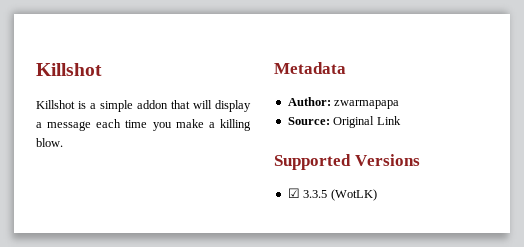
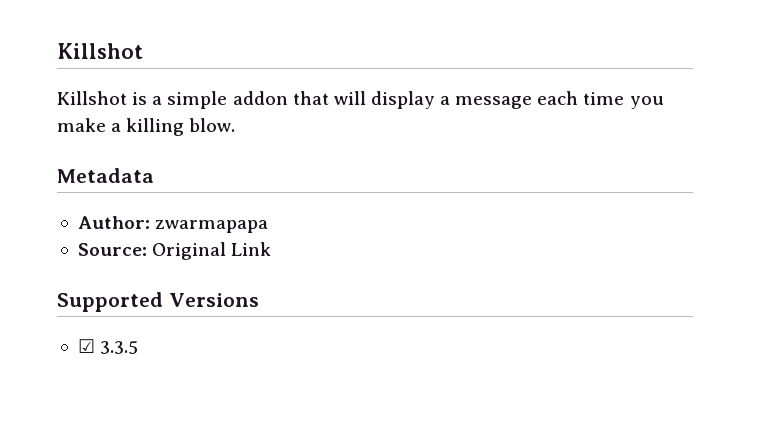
[330,189,377,201] (WotLK) -> (139, 347) none

